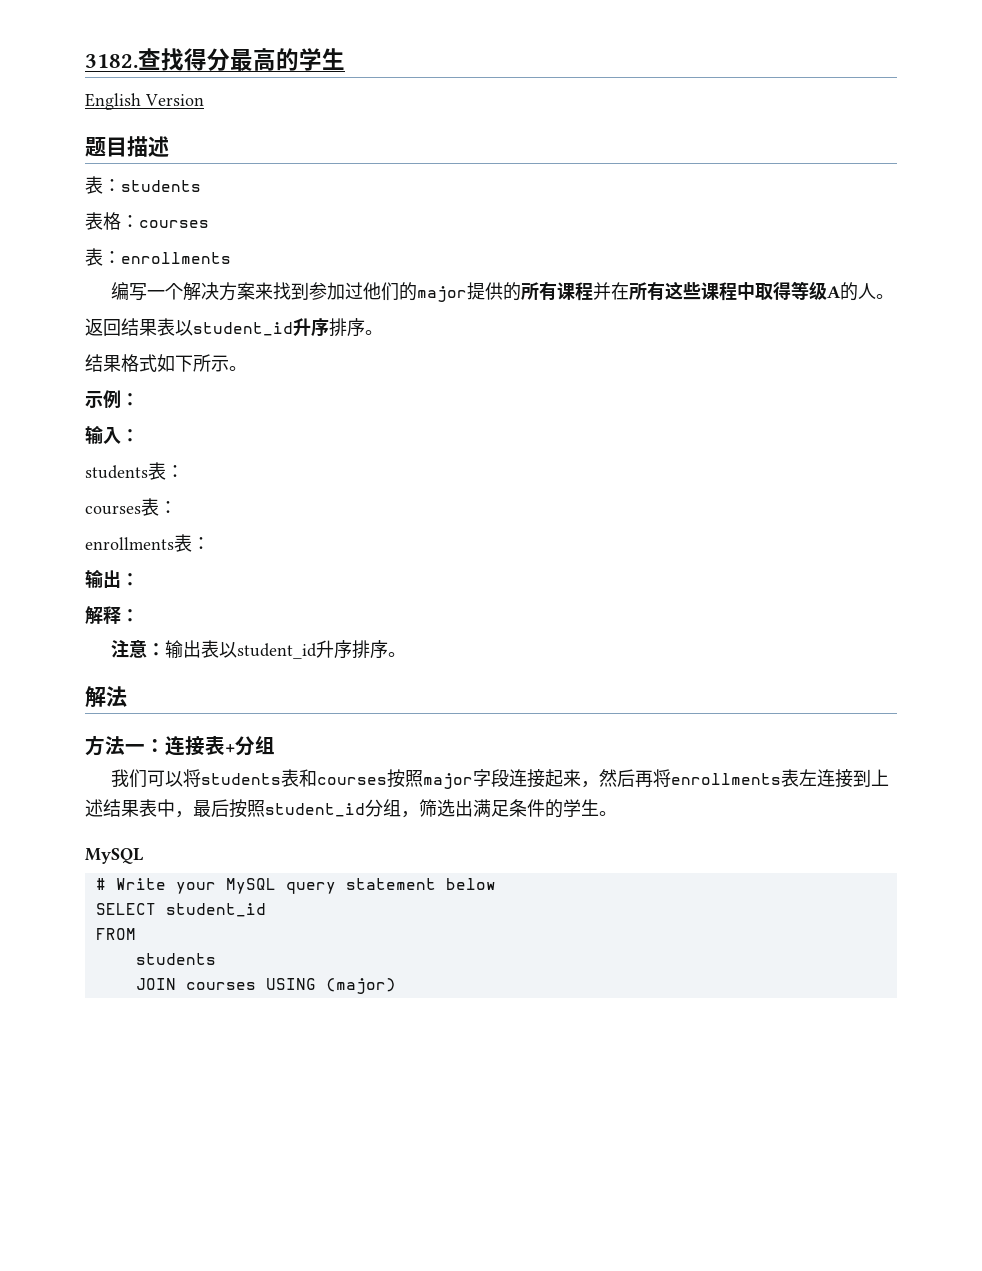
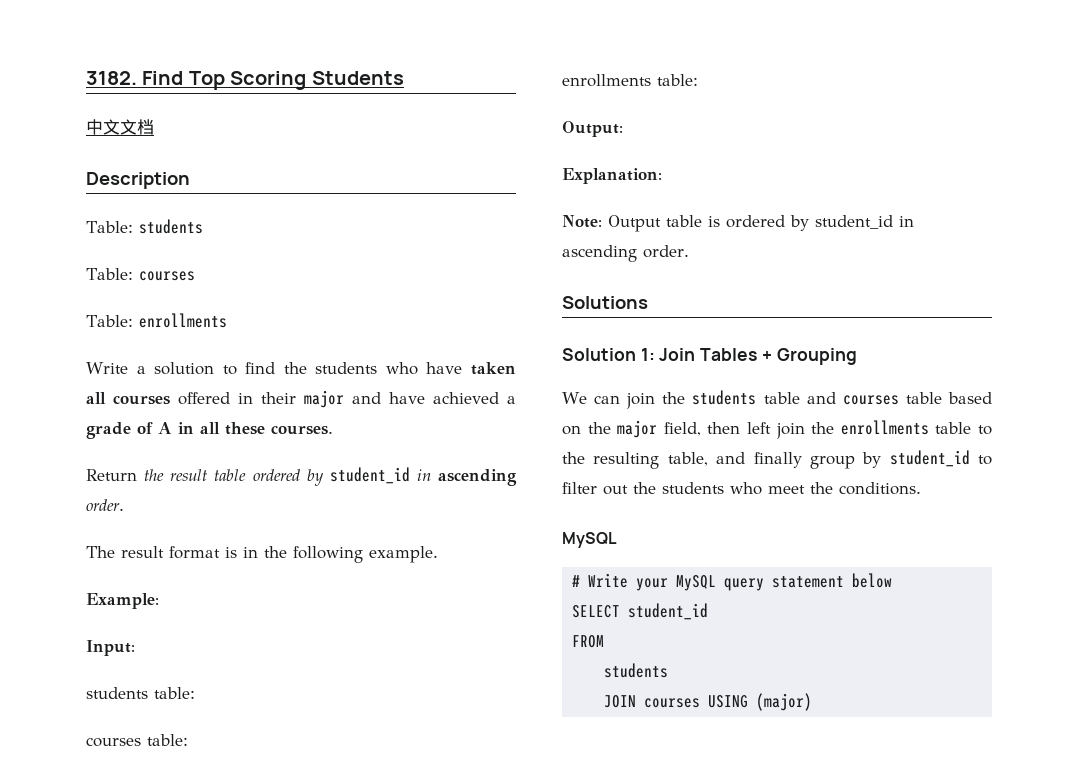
[138,48,345,71] [85,93,204,110] [85,136,169,157] [85,176,201,194] [85,212,139,230] 查找得分最高的学生 // English Version // 题目描述 // 表：students // 表格： -> [142,71,404,90] [86,119,154,135] [86,172,190,189] [86,219,203,234] [86,268,133,280] Find Top Scoring Students // 中文文档 // Description // Table: students // Table:
[85,248,121,266] 表： -> [86,315,133,327] Table:
[110,281,894,302] [85,318,383,337] [85,354,247,372] [85,390,139,408] [85,425,139,444] [85,462,184,480] [85,498,177,516] [85,534,210,552] [85,569,139,588] [85,606,139,624] [110,640,406,659] [85,686,127,708] [85,735,275,756] [110,769,889,789] [85,799,617,818] 编写一个解决方案来找到参加过他们的major提供的所有课程并在所有这些课程中取得等级A的人。 // 返回结果表以student_id升序排序。 // 结果格式如下所示。 // 示例： // 输入： // students表： // courses表： // enrollments表： // 输出： // 解释： // 注意：输出表以student_id升序排序。 // 解法 // 方法一：连接表+分组 // 我们可以将students表和courses按照major字段连接起来，然后再将enrollments表左连接到上述结果表中，最后按照student_id分组，筛选出满足条件的学生。 -> [86,362,516,375] [86,390,516,408] [86,422,333,439] [86,467,517,486] [86,499,124,511] [86,546,438,563] [86,593,159,609] [86,640,135,656] [86,687,195,699] [86,734,188,747] [562,74,698,87] [562,121,623,137] [562,168,662,184] [562,215,914,232] [562,245,689,262] [562,296,648,309] [562,348,857,365] [562,390,992,409] [562,420,992,439] [562,450,992,469] [562,482,921,495] Write a solution to find the students who have taken all courses offered in their major and have achieved a grade of A in all these courses. // Return the result table ordered by student_id in ascending order. // The result format is in the following example. // Example: // Input: // students table: // courses table: // enrollments table: // Output: // Explanation: // Note: Output table is ordered by student_id in ascending order. // Solutions // Solution 1: Join Tables + Grouping // We can join the students table and courses table based on the major field, then left join the enrollments table to the resulting table, and finally group by student_id to filter out the students who meet the conditions.

